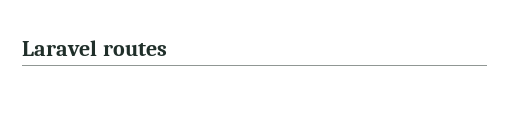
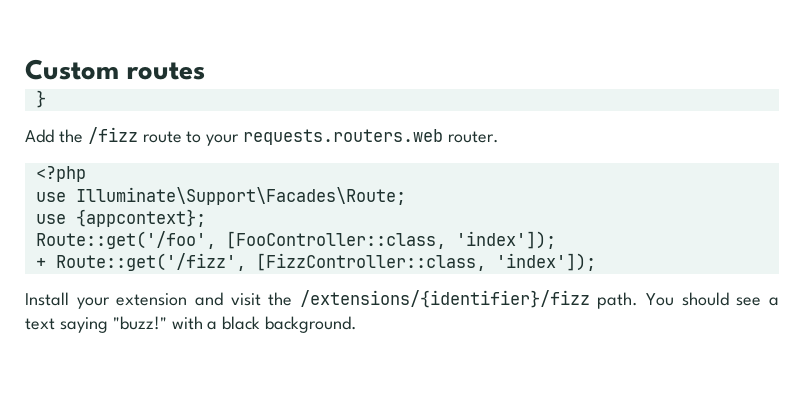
[22,40,97,56] Laravel -> [25,59,119,80] Custom
(167, 49) none -> [35,90,46,108] [25,127,500,146] [35,166,86,182] [35,187,406,205] [35,209,206,227] [35,231,556,249] [35,253,596,271] [25,290,779,309] [25,316,358,333] // } // Add the /fizz route to your requests.routers.web router. // <?php // use Illuminate\Support\Facades\Route; // use {appcontext}; // Route::get('/foo', [FooController::class, 'index']); // + Route::get('/fizz', [FizzController::class, 'index']); // Install your extension and visit the /extensions/{identifier}/fizz path. You should see a text saying "buzz!" with a black background.

